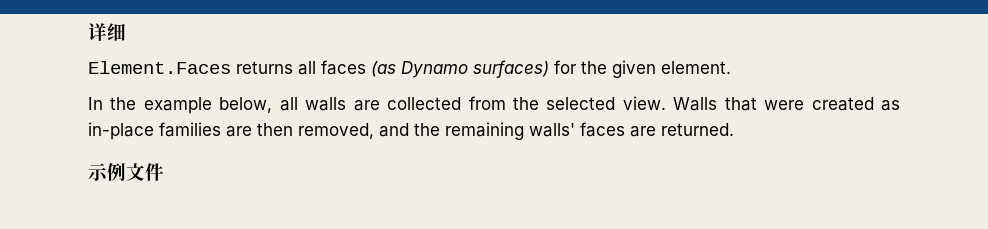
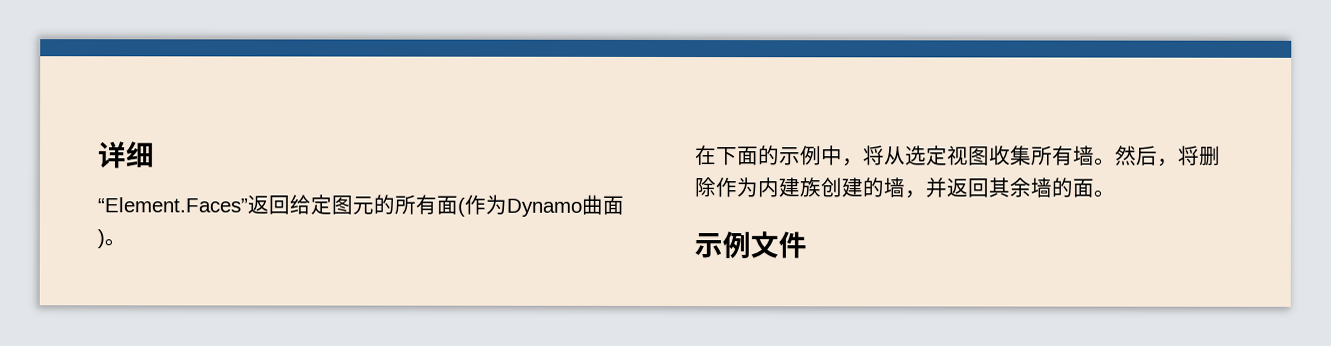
[88,60,731,78] [88,96,900,114] [88,122,734,140] Element.Faces returns all faces (as Dynamo surfaces) for the given element. // In the example below, all walls are collected from the selected view. Walls that were created as in-place families are then removed, and the remaining walls' faces are returned. -> [97,194,624,217] [97,229,126,249] [695,145,1221,167] [694,177,1115,199] “Element.Faces”返回给定图元的所有面(作为Dynamo曲面)。 // 在下面的示例中，将从选定视图收集所有墙。然后，将删除作为内建族创建的墙，并返回其余墙的面。

